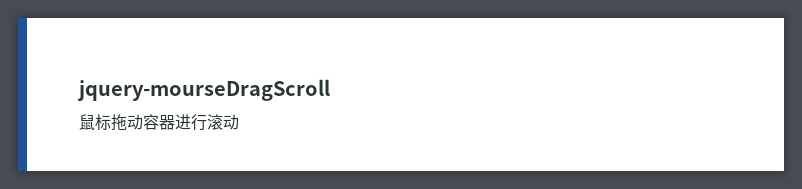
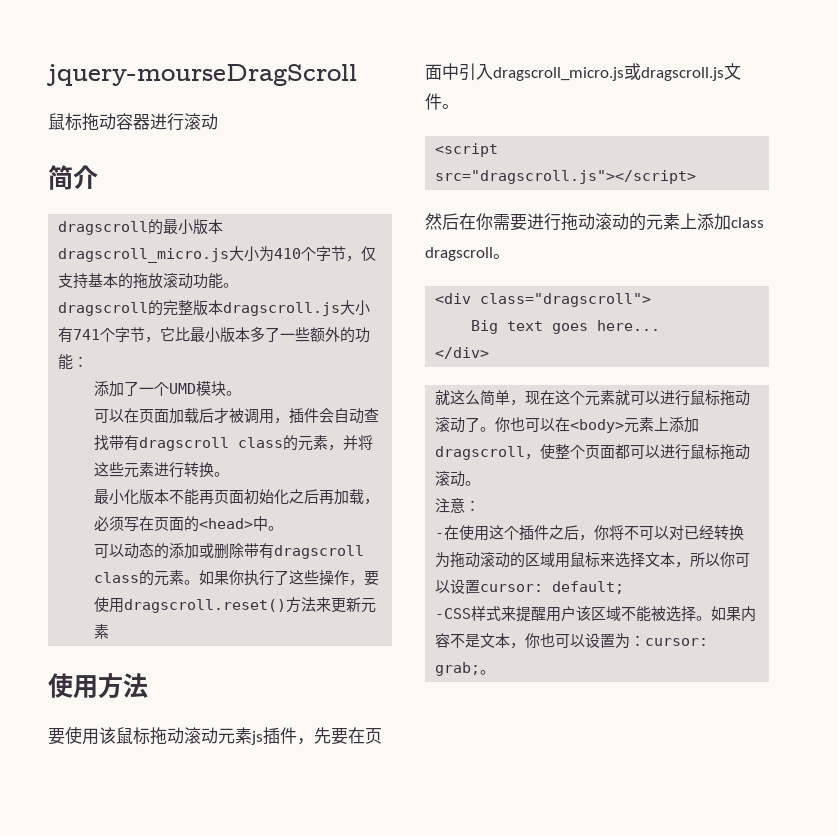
(239, 122) none -> [48,165,98,190] [58,219,224,235] [58,246,377,263] [58,273,239,289] [58,300,371,316] [58,326,371,343] [58,354,89,370] [94,381,242,397] [94,408,380,424] [94,435,374,451] [94,462,230,478] [94,489,380,505] [94,516,284,532] [94,543,365,559] [94,570,380,586] [94,597,377,613] [94,624,110,639] [48,673,148,699] [48,726,382,745] [425,63,741,81] [425,93,459,110] [435,143,499,157] [435,170,697,184] [425,213,764,231] [425,247,510,261] [435,293,652,307] [471,320,661,334] [435,347,490,359] [435,390,751,406] [435,417,700,433] [435,444,751,460] [435,471,481,487] [435,498,481,513] [435,525,745,541] [435,552,751,568] [435,579,625,594] [435,606,757,622] [435,633,709,649] [435,662,496,676] // 简介 // dragscroll的最小版本dragscroll_micro.js大小为410个字节，仅支持基本的拖放滚动功能。 // dragscroll的完整版本dragscroll.js大小有741个字节，它比最小版本多了一些额外的功能： // 添加了一个UMD模块。 // 可以在页面加载后才被调用，插件会自动查找带有dragscroll class的元素，并将这些元素进行转换。 // 最小化版本不能再页面初始化之后再加载，必须写在页面的<head>中。 // 可以动态的添加或删除带有dragscroll class的元素。如果你执行了这些操作，要使用dragscroll.reset()方法来更新元素 // 使用方法 // 要使用该鼠标拖动滚动元素js插件，先要在页面中引入dragscroll_micro.js或dragscroll.js文件。 // <script src="dragscroll.js"></script> // 然后在你需要进行拖动滚动的元素上添加class dragscroll。 // <div class="dragscroll"> // Big text goes here... // </div> // 就这么简单，现在这个元素就可以进行鼠标拖动滚动了。你也可以在<body>元素上添加dragscroll，使整个页面都可以进行鼠标拖动滚动。 // 注意： // -在使用这个插件之后，你将不可以对已经转换为拖动滚动的区域用鼠标来选择文本，所以你可以设置cursor: default; // -CSS样式来提醒用户该区域不能被选择。如果内容不是文本，你也可以设置为：cursor: grab;。

